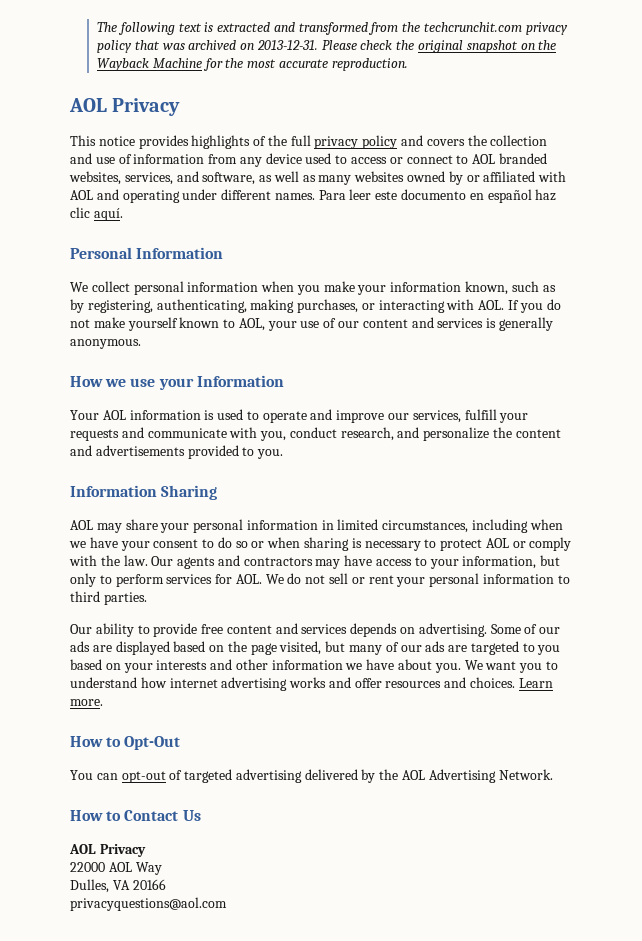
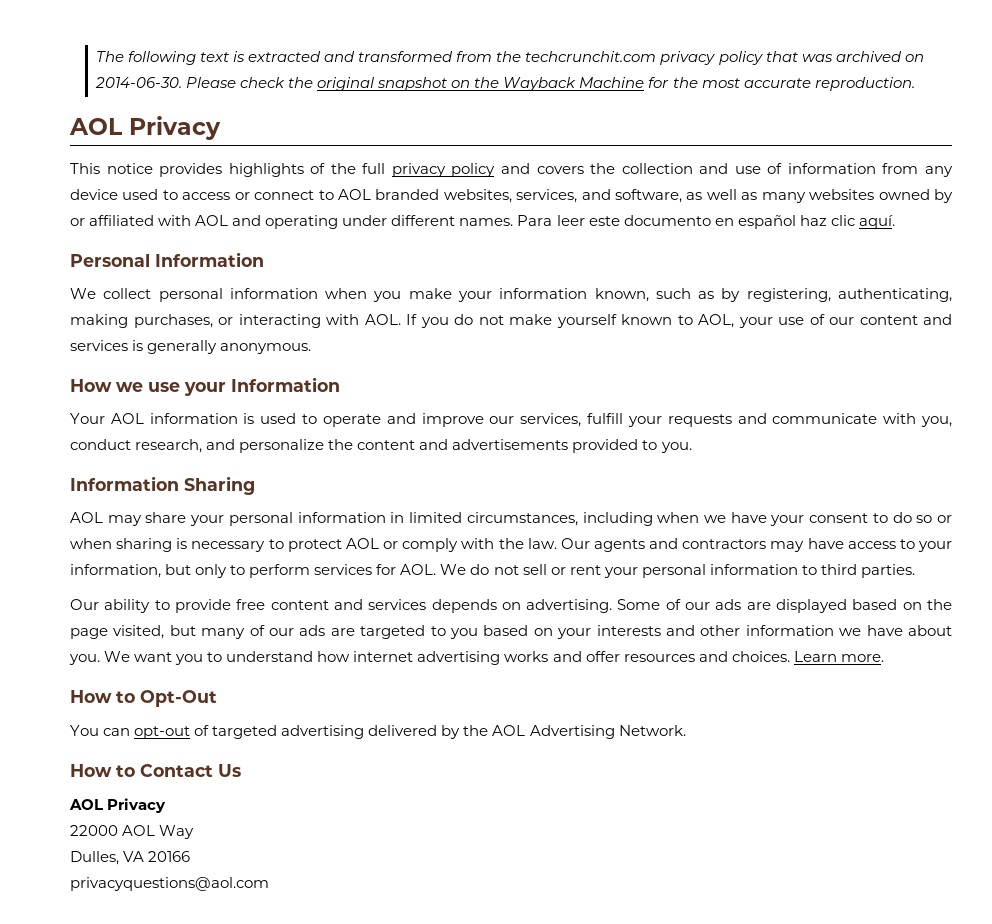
[256,40,318,50] 2013-12-31. -> [94,77,182,88] 2014-06-30.

